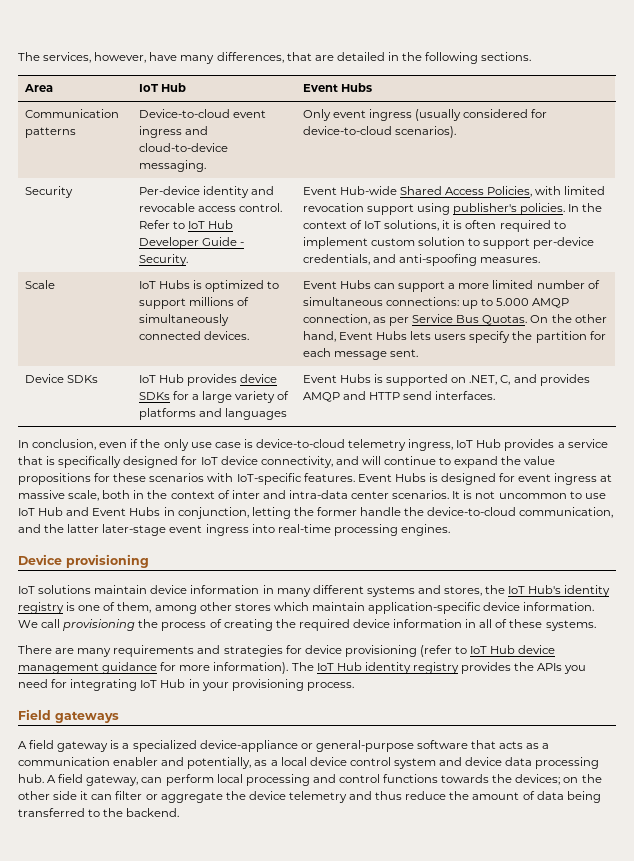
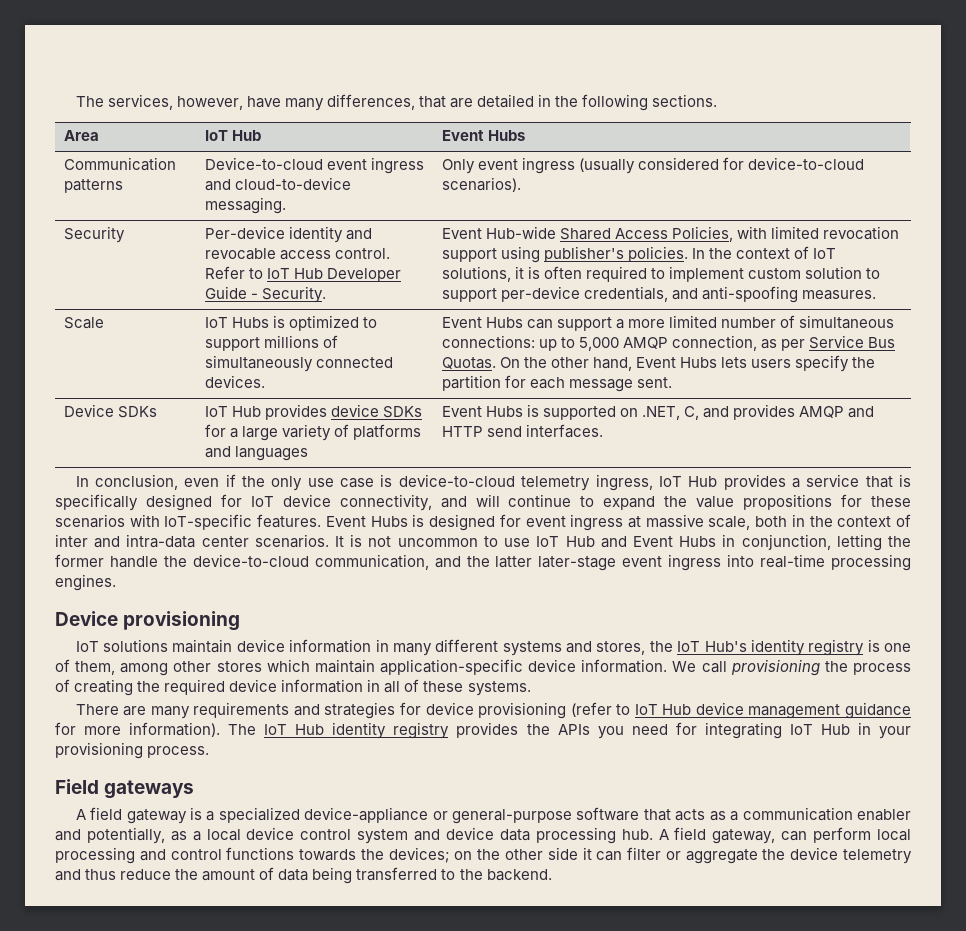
[496,298,530,306] 5.000 -> [578,337,619,351] 5,000

